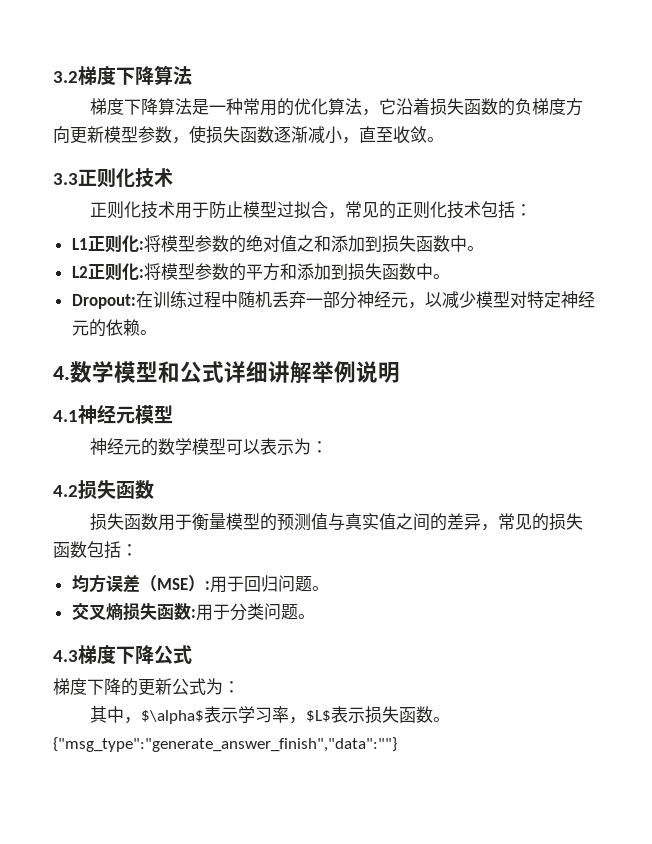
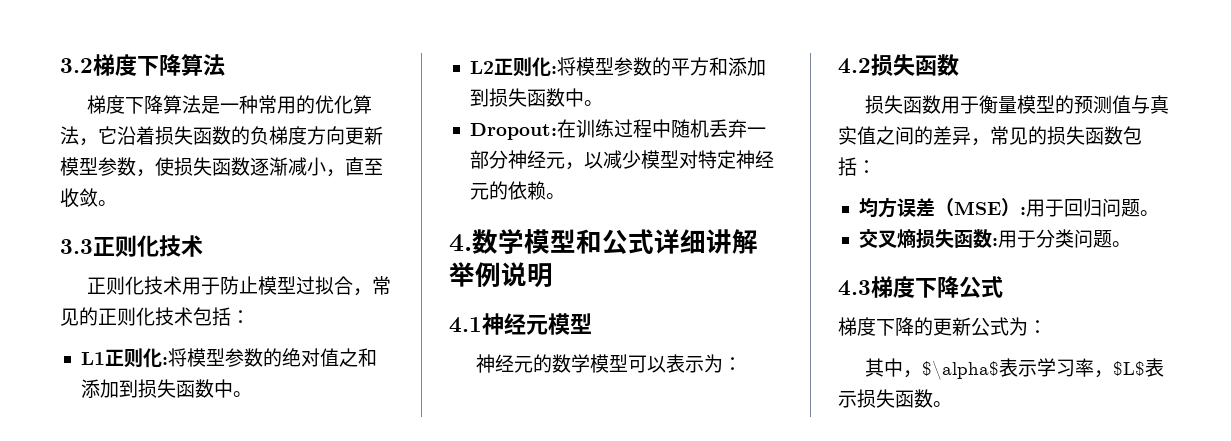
[53,737,397,752] {"msg_type":"generate_answer_finish","data":""} -> (952, 404) none

